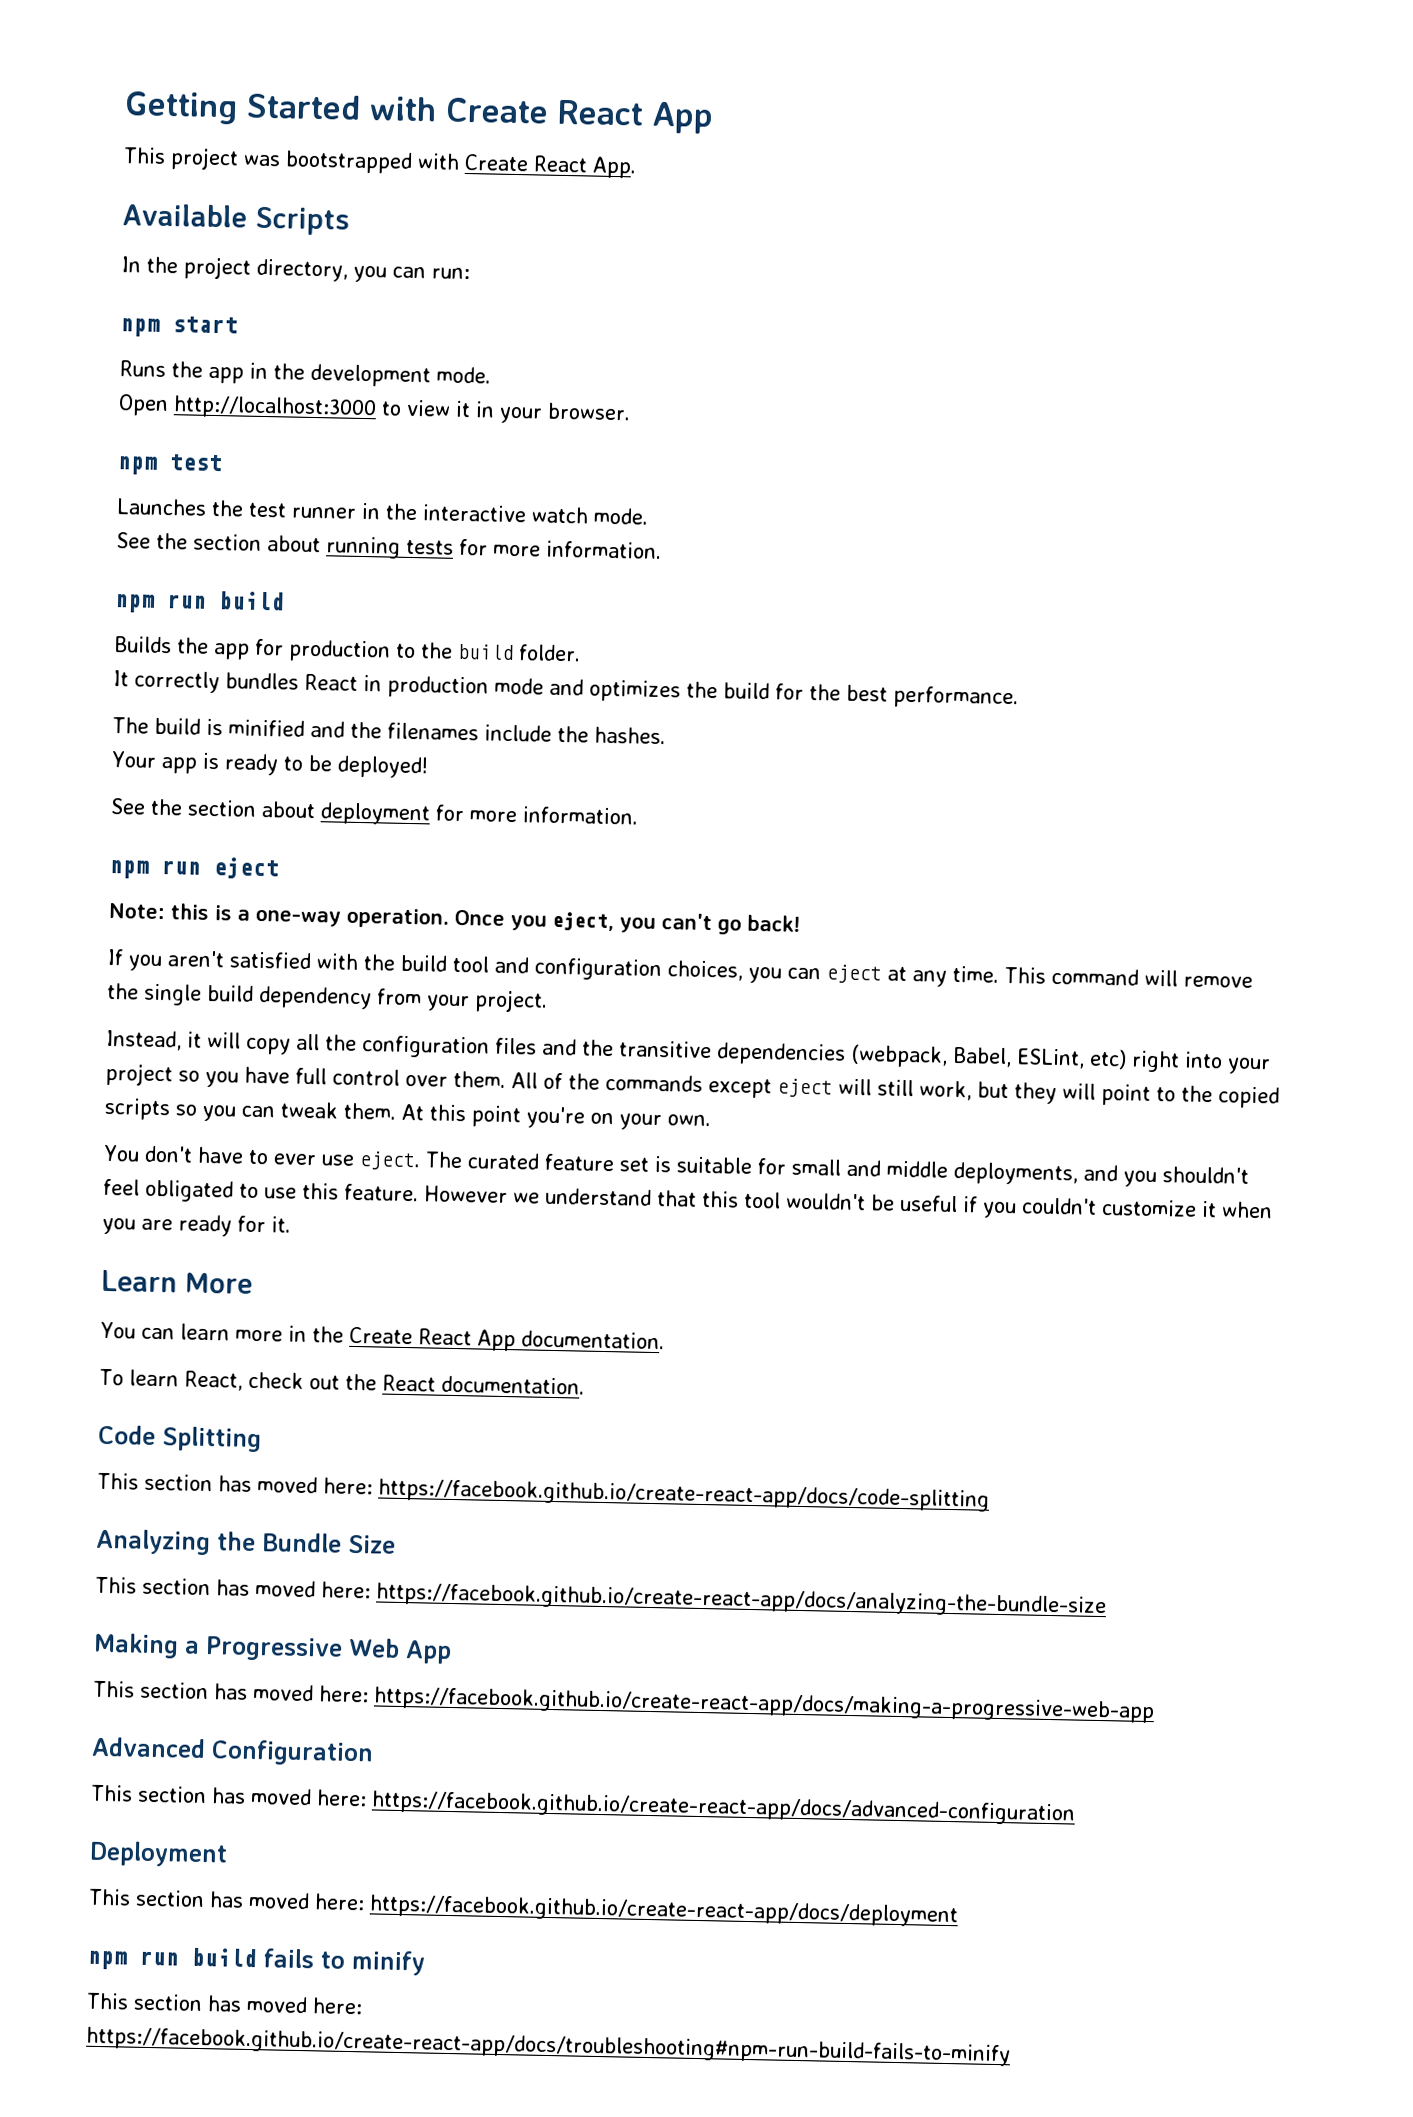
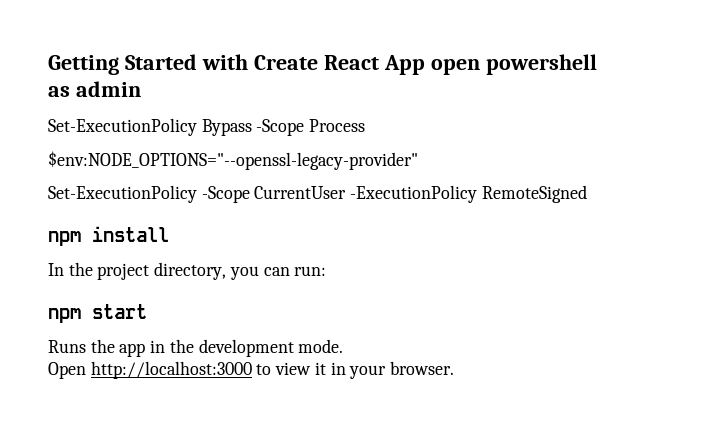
[123,147,637,179] [122,203,350,236] // This project was bootstrapped with Create React App. // Available Scripts -> [430,54,597,75] [48,81,141,97] [48,118,366,136] [48,151,418,170] [48,185,587,203] [48,226,169,246] open powershell as admin // Set-ExecutionPolicy Bypass -Scope Process // $env:NODE_OPTIONS="--openssl-legacy-provider" // Set-ExecutionPolicy -Scope CurrentUser -ExecutionPolicy RemoteSigned // npm install
[117,454,223,475] [116,498,649,525] [116,532,662,559] [114,591,285,613] [114,636,581,663] [113,670,1019,710] [112,717,666,745] [111,751,428,779] [110,797,639,826] [109,857,279,880] [108,902,801,935] [107,948,1253,988] [107,982,548,1013] [106,1029,1271,1075] [105,1062,1280,1109] [104,1097,711,1131] [103,1144,1249,1188] [103,1178,1273,1219] [102,1214,291,1237] [101,1269,253,1294] [100,1321,665,1352] [99,1368,585,1395] [98,1424,262,1453] [97,1472,990,1512] [95,1528,396,1556] [95,1576,1107,1619] [93,1632,452,1664] [93,1680,1155,1724] [91,1736,374,1767] [90,1784,1076,1826] [89,1840,228,1868] [88,1888,959,1928] [87,1947,426,1976] [86,1992,363,2015] [86,2026,1011,2067] // npm test // Launches the test runner in the interactive watch mode. // See the section about running tests for more information. // npm run build // Builds the app for production to the build folder. // It correctly bundles React in production mode and optimizes the build for the best performance. // The build is minified and the filenames include the hashes. // Your app is ready to be deployed! // See the section about deployment for more information. // npm run eject // Note: this is a one-way operation. Once you eject, you can't go back! // If you aren't satisfied with the build tool and configuration choices, you can eject at any time. This command will remove the single build dependency from your project. // Instead, it will copy all the configuration files and the transitive dependencies (webpack, Babel, ESLint, etc) right into your project so you have full control over them. All of the commands except eject will still work, but they will point to the copied scripts so you can tweak them. At this point you're on your own. // You don't have to ever use eject. The curated feature set is suitable for small and middle deployments, and you shouldn't feel obligated to use this feature. However we understand that this tool wouldn't be useful if you couldn't customize it when you are ready for it. // Learn More // You can learn more in the Create React App documentation. // To learn React, check out the React documentation. // Code Splitting // This section has moved here: https://facebook.github.io/create-react-app/docs/code-splitting // Analyzing the Bundle Size // This section has moved here: https://facebook.github.io/create-react-app/docs/analyzing-the-bundle-size // Making a Progressive Web App // This section has moved here: https://facebook.github.io/create-react-app/docs/making-a-progressive-web-app // Advanced Configuration // This section has moved here: https://facebook.github.io/create-react-app/docs/advanced-configuration // Deployment // This section has moved here: https://facebook.github.io/create-react-app/docs/deployment // npm run build fails to minify // This section has moved here: https://facebook.github.io/create-react-app/docs/troubleshooting#npm-run-build-fails-to-minify -> (455, 368) none

